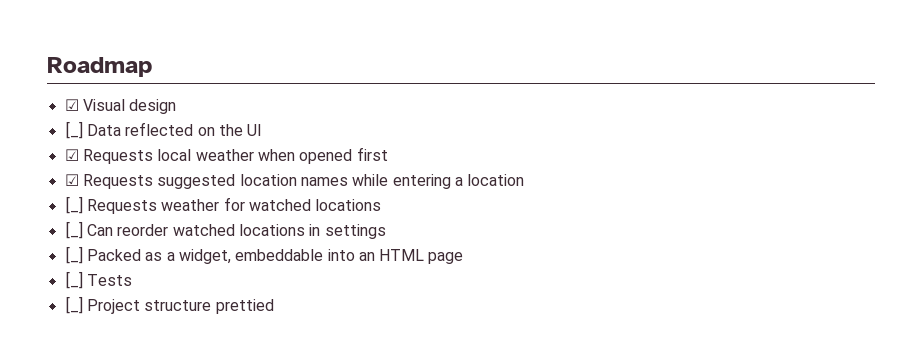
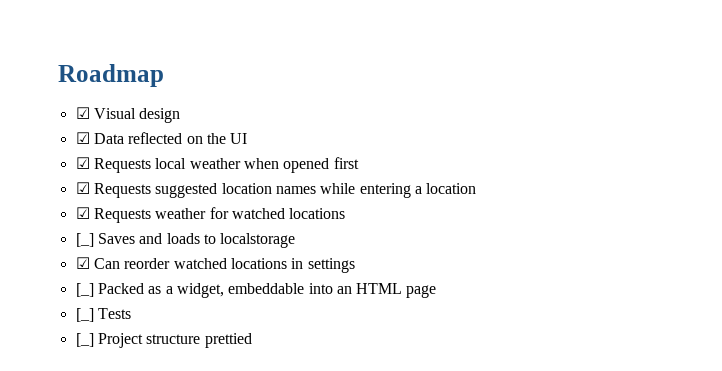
[64,121,83,139] [_] -> [75,132,90,144] ☑
[64,196,83,214] [_] -> [75,207,90,219] ☑
(83, 230) none -> [97,233,296,248] [75,257,90,269] Saves and loads to localstorage // ☑

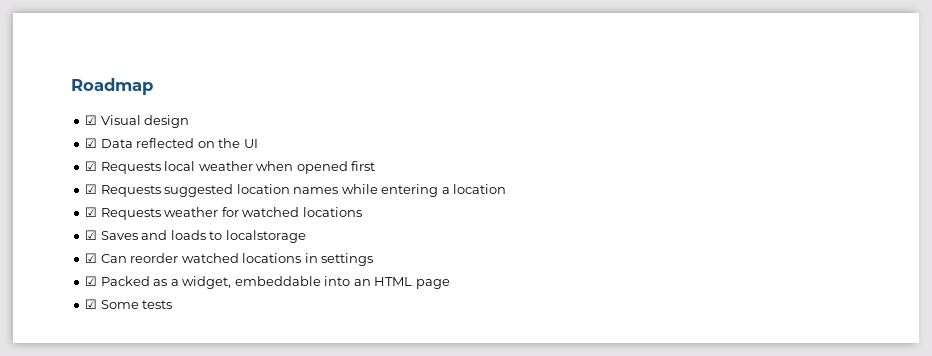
[75,233,94,247] [_] -> [85,230,98,240] ☑
[75,283,94,297] [_] -> [85,276,98,286] ☑
[75,308,131,322] [75,333,252,348] [_] Tests // [_] Project structure prettied -> [85,299,173,309] ☑ Some tests

